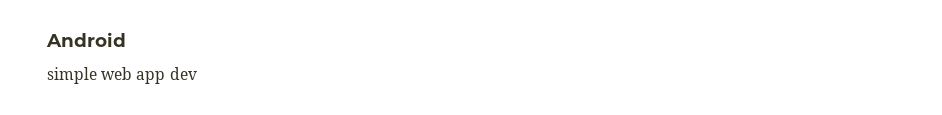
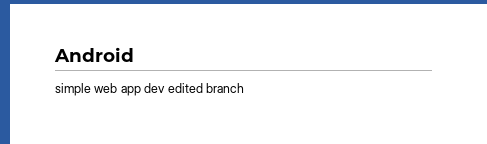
(197, 73) none -> [167,83,244,93] edited branch

